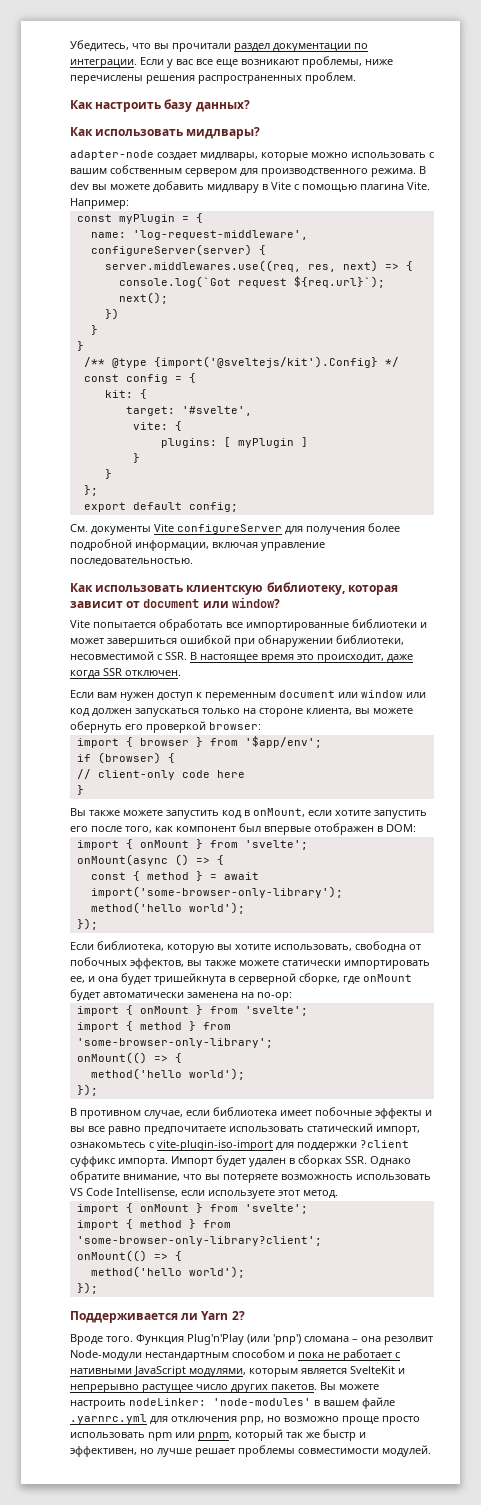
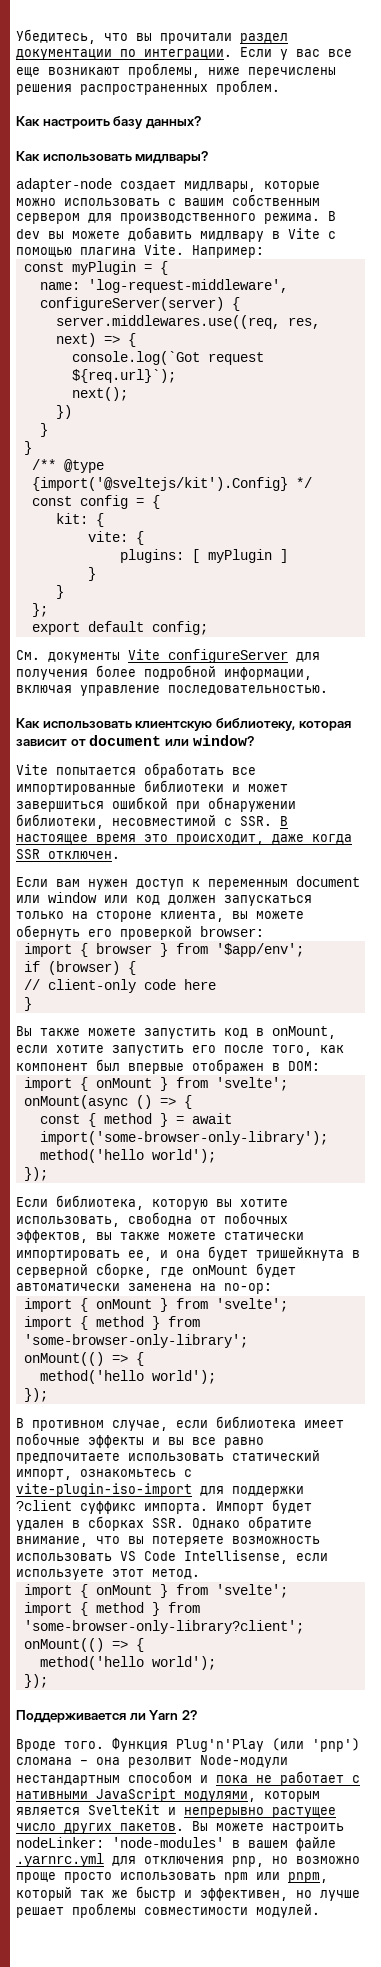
[125,406,252,416] // target: '#svelte', -> (104, 520) none

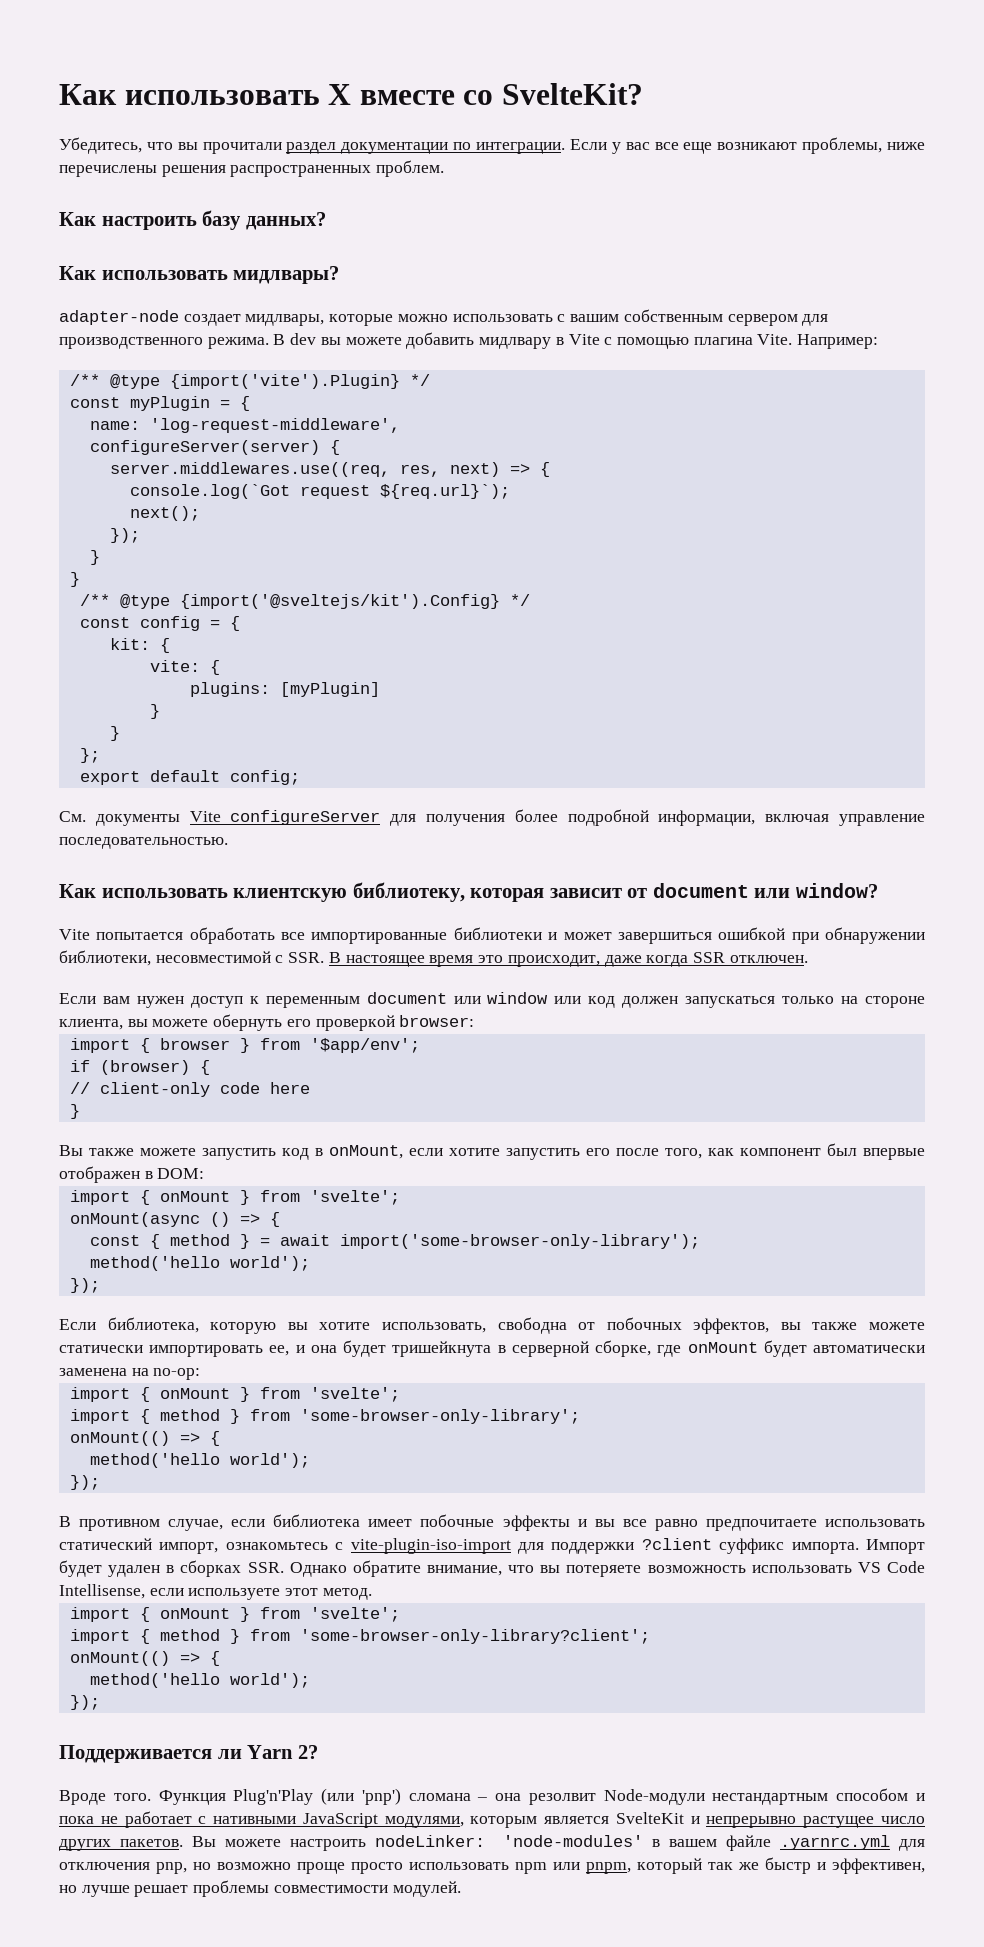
(16, 36) none -> [59,83,643,105] Как использовать X вместе со SvelteKit? //
(264, 251) none -> [69,374,430,389] // /** @type {import('vite').Plugin} */
[55,405,72,419] }) -> [109,528,140,543] });
[191,549,288,563] [ myPlugin ] -> [279,682,380,697] [myPlugin]

